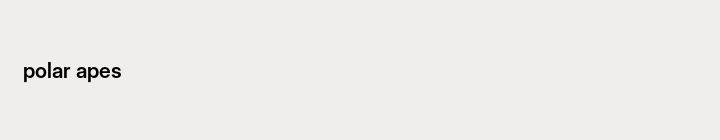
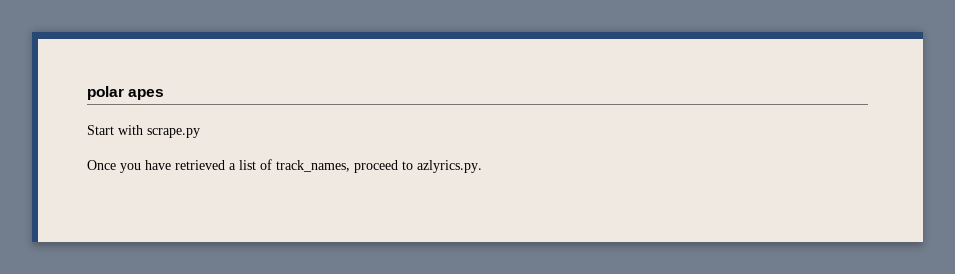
(122, 75) none -> [87,125,200,138] [87,159,482,173] // Start with scrape.py // Once you have retrieved a list of track_names, proceed to azlyrics.py.

